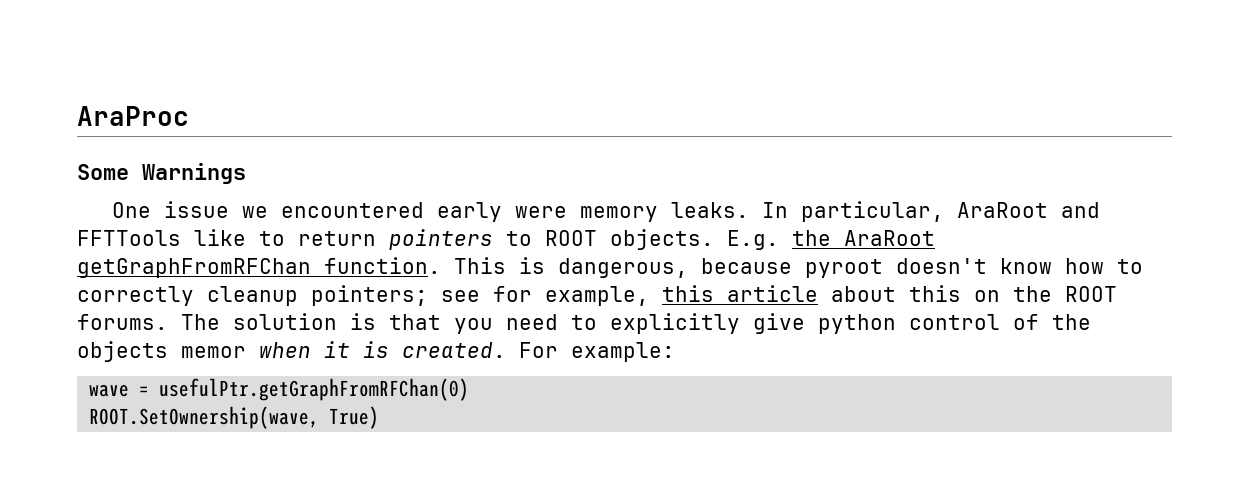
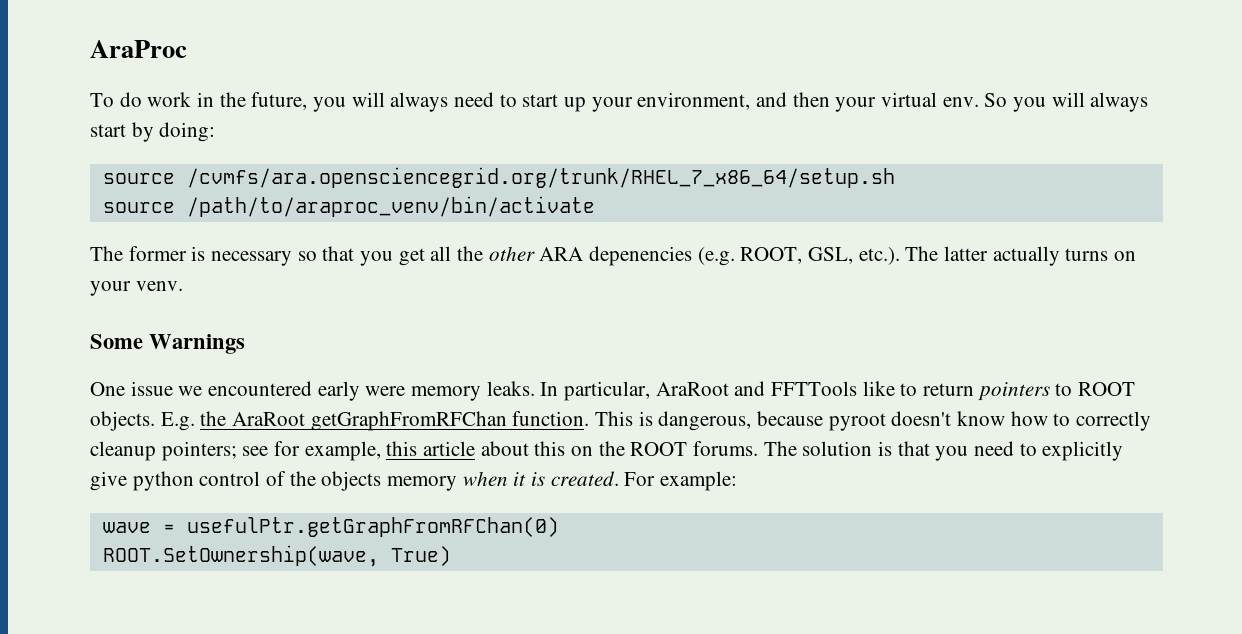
(189, 116) none -> [90,92,1149,112] [90,122,216,142] [102,167,895,188] [102,196,595,217] [90,246,1137,266] [90,281,183,296] // To do work in the future, you will always need to start up your environment, and then your virtual env. So you will always start by doing: // source /cvmfs/ara.opensciencegrid.org/trunk/RHEL_7_x86_64/setup.sh // source /path/to/araproc_venv/bin/activate // The former is necessary so that you get all the other ARA depenencies (e.g. ROOT, GSL, etc.). The latter actually turns on your venv.
[181,346,246,358] memor -> [387,476,458,491] memory

